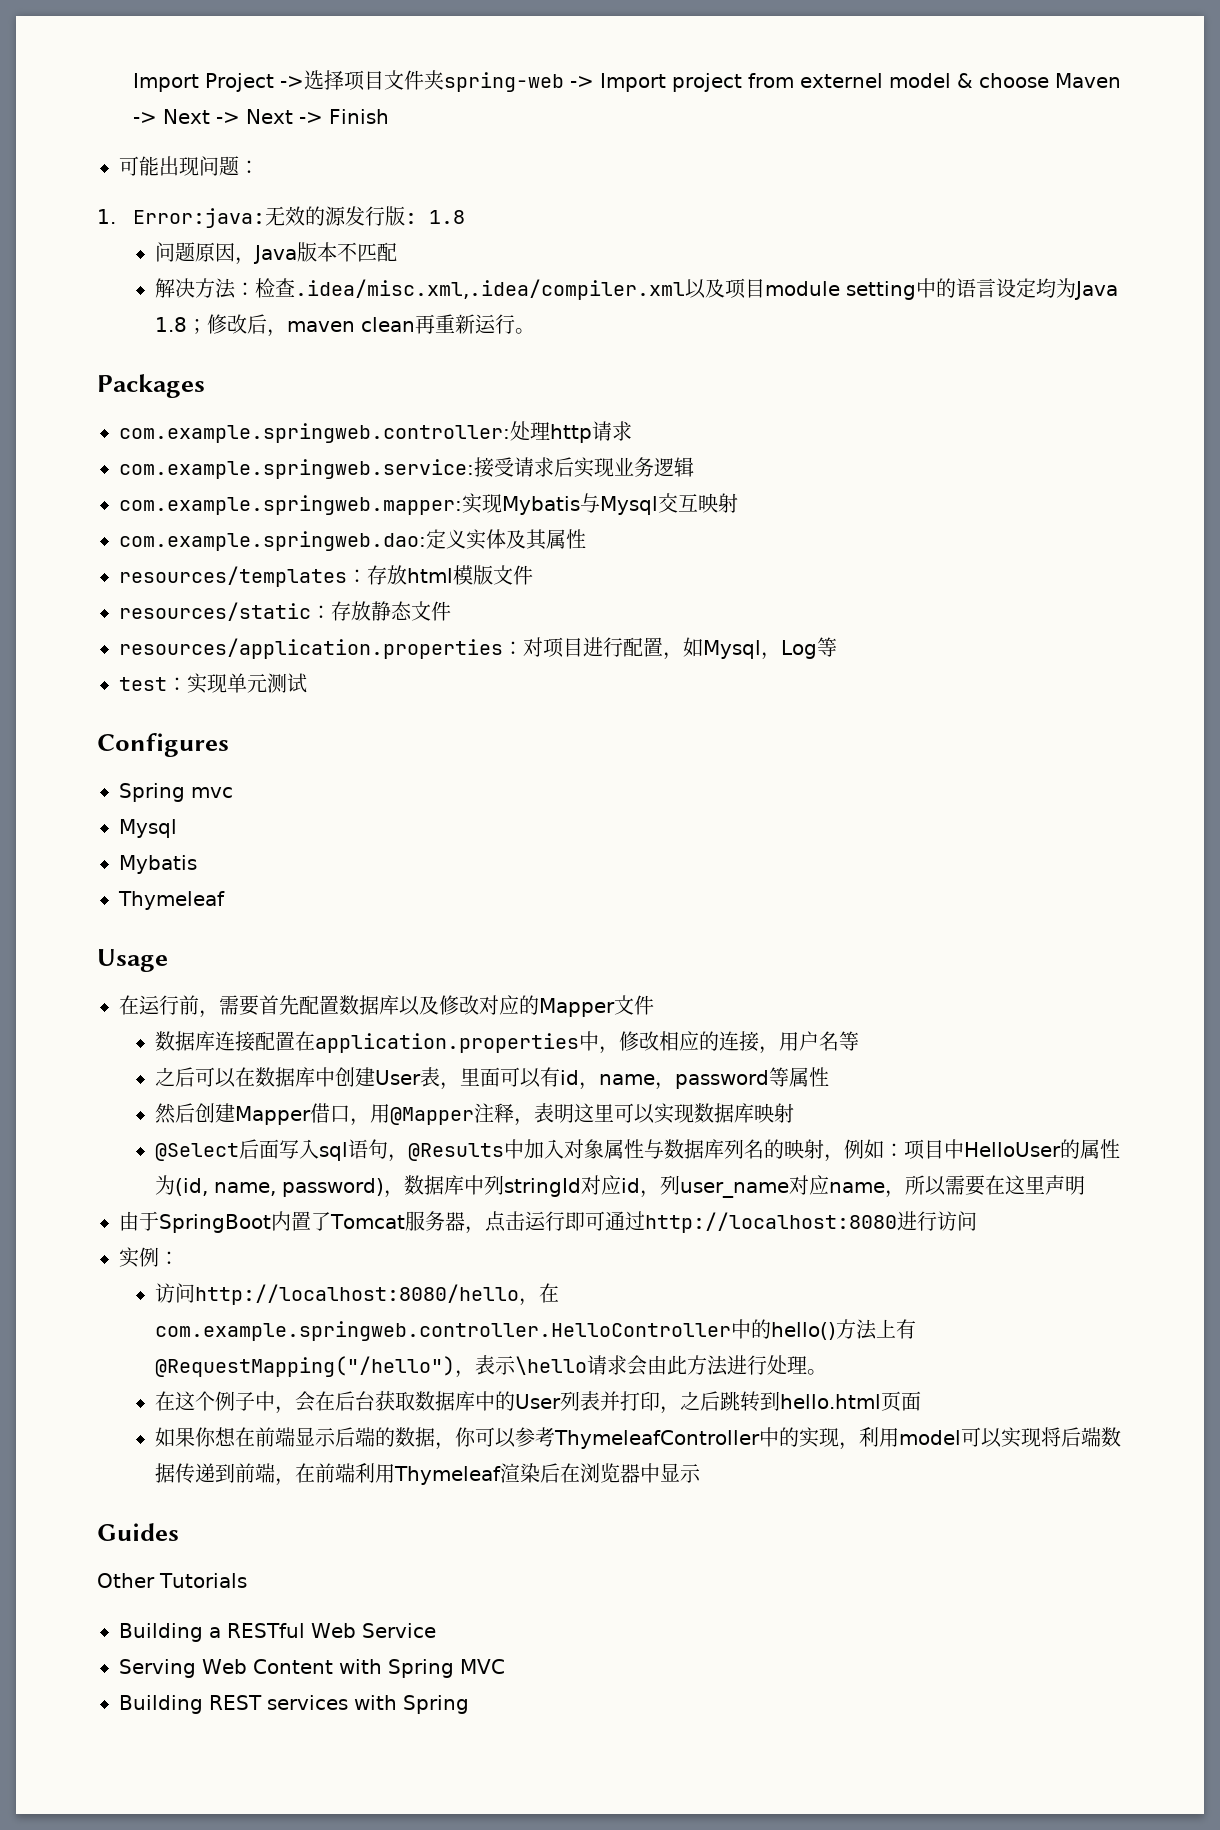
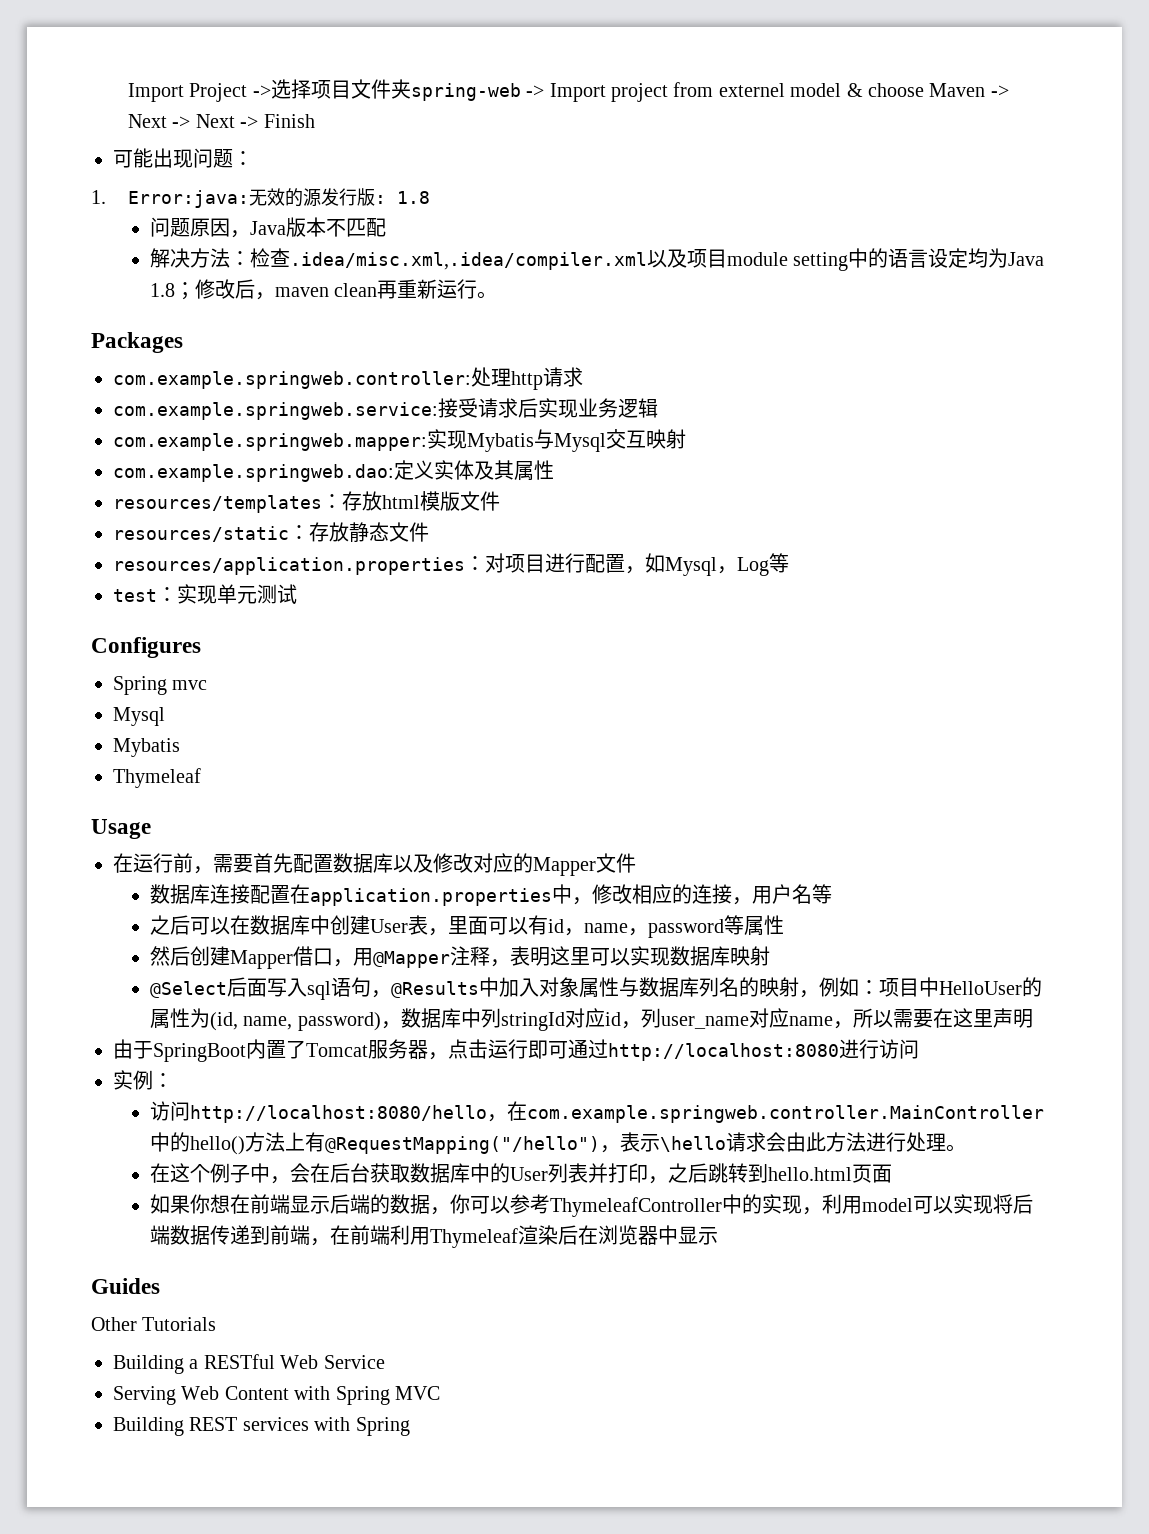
[155,1321,732,1341] com.example.springweb.controller.HelloController -> [527,1105,1045,1123] com.example.springweb.controller.MainController

